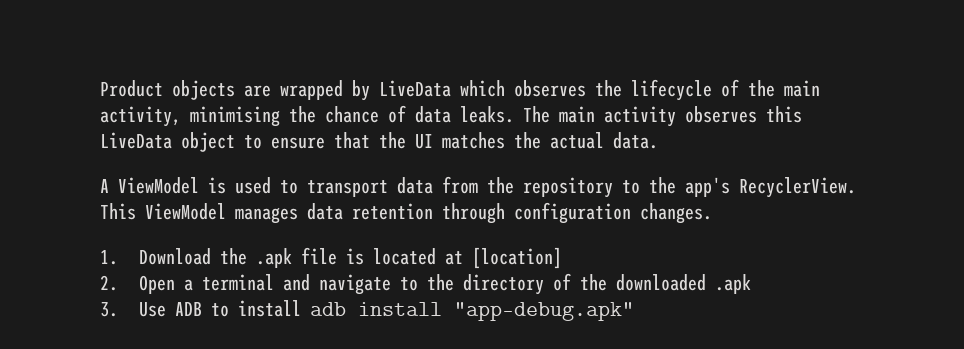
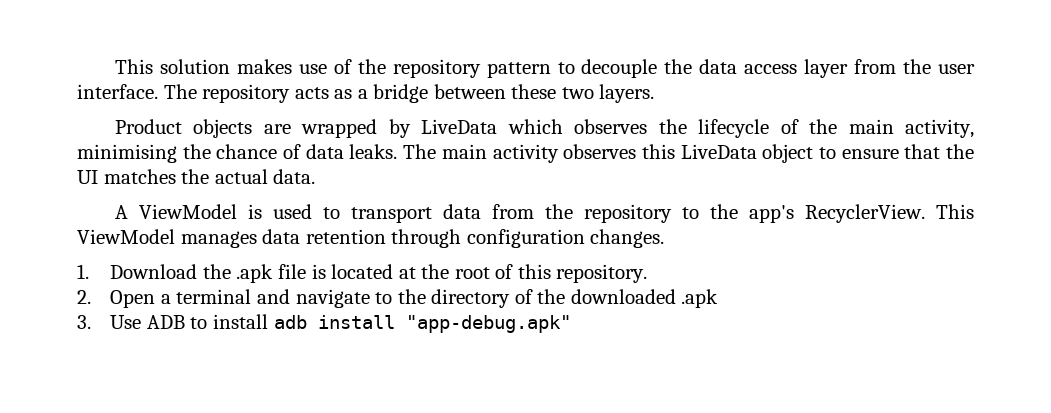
(100, 88) none -> [114,59,975,78] [77,84,655,103] This solution makes use of the repository pattern to decouple the data access layer from the user interface. The repository acts as a bridge between these two layers. //
[471,247,562,269] [location] -> [421,264,648,283] the root of this repository.

